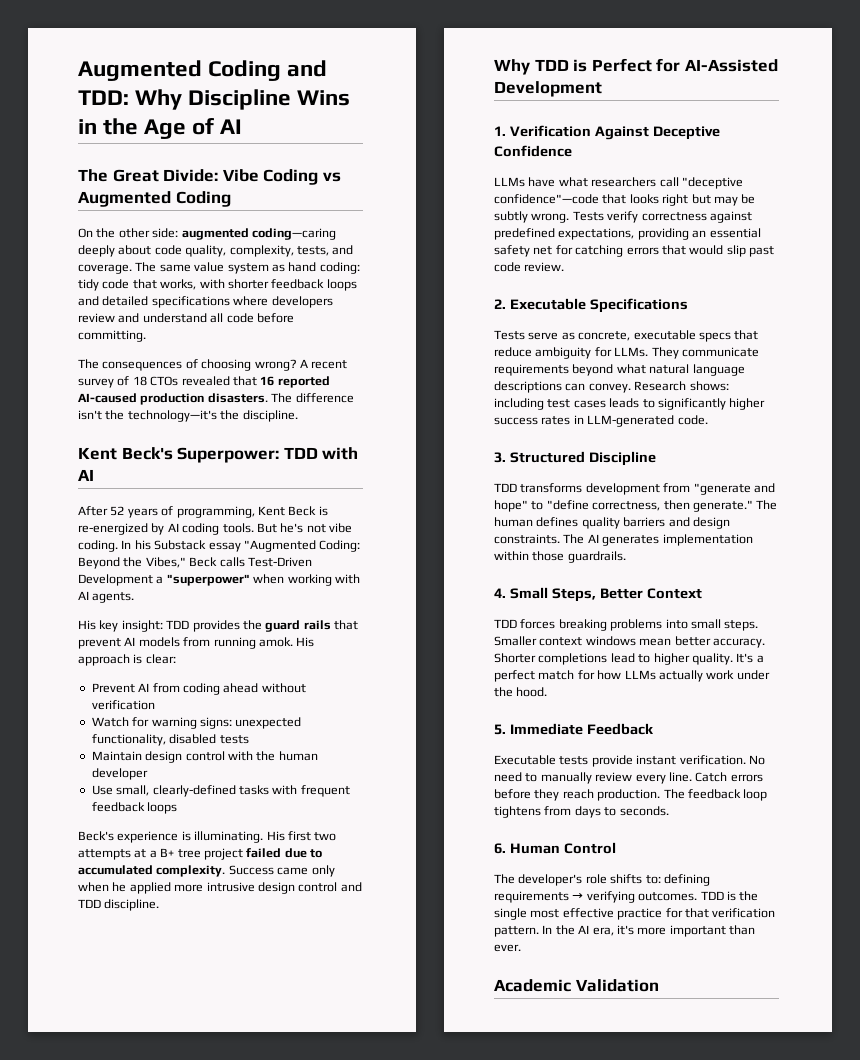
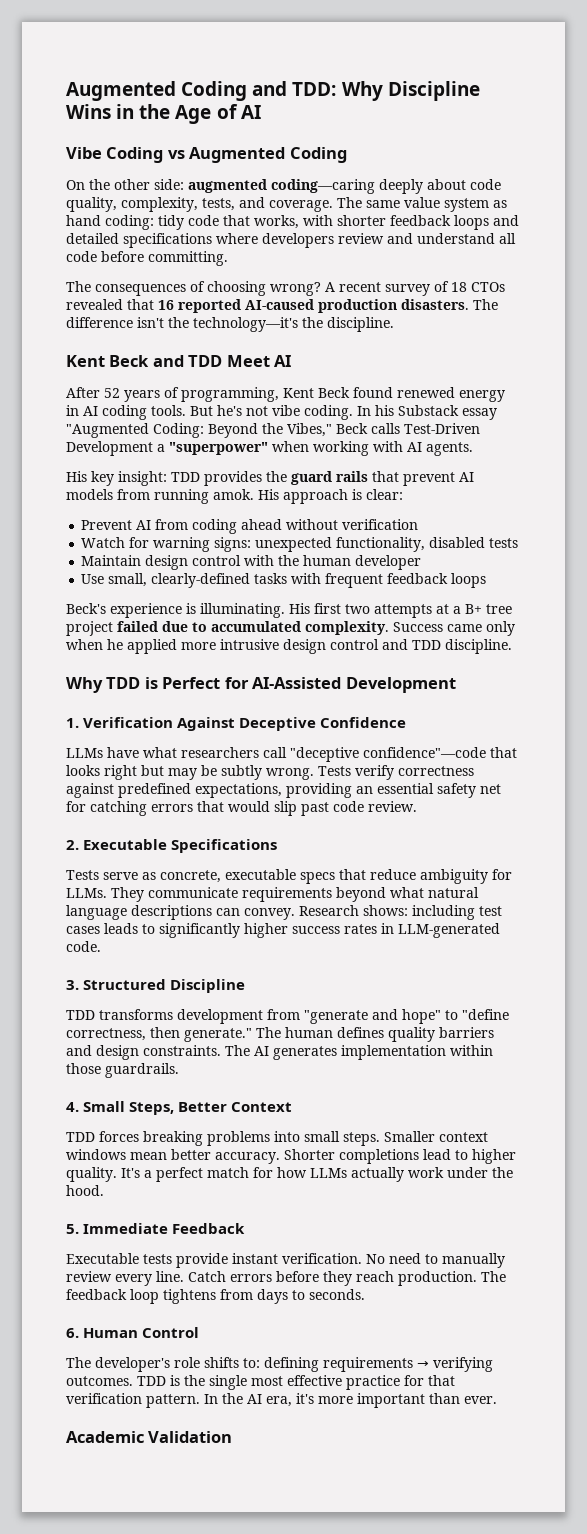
[78,169,219,182] The Great Divide: -> (261, 112) none
[121,447,359,463] Beck's Superpower: TDD with -> [109,355,270,367] Beck and TDD Meet
[318,506,328,516] [78,523,165,535] is re-energized by -> [353,387,505,402] [66,405,79,416] found renewed energy in

